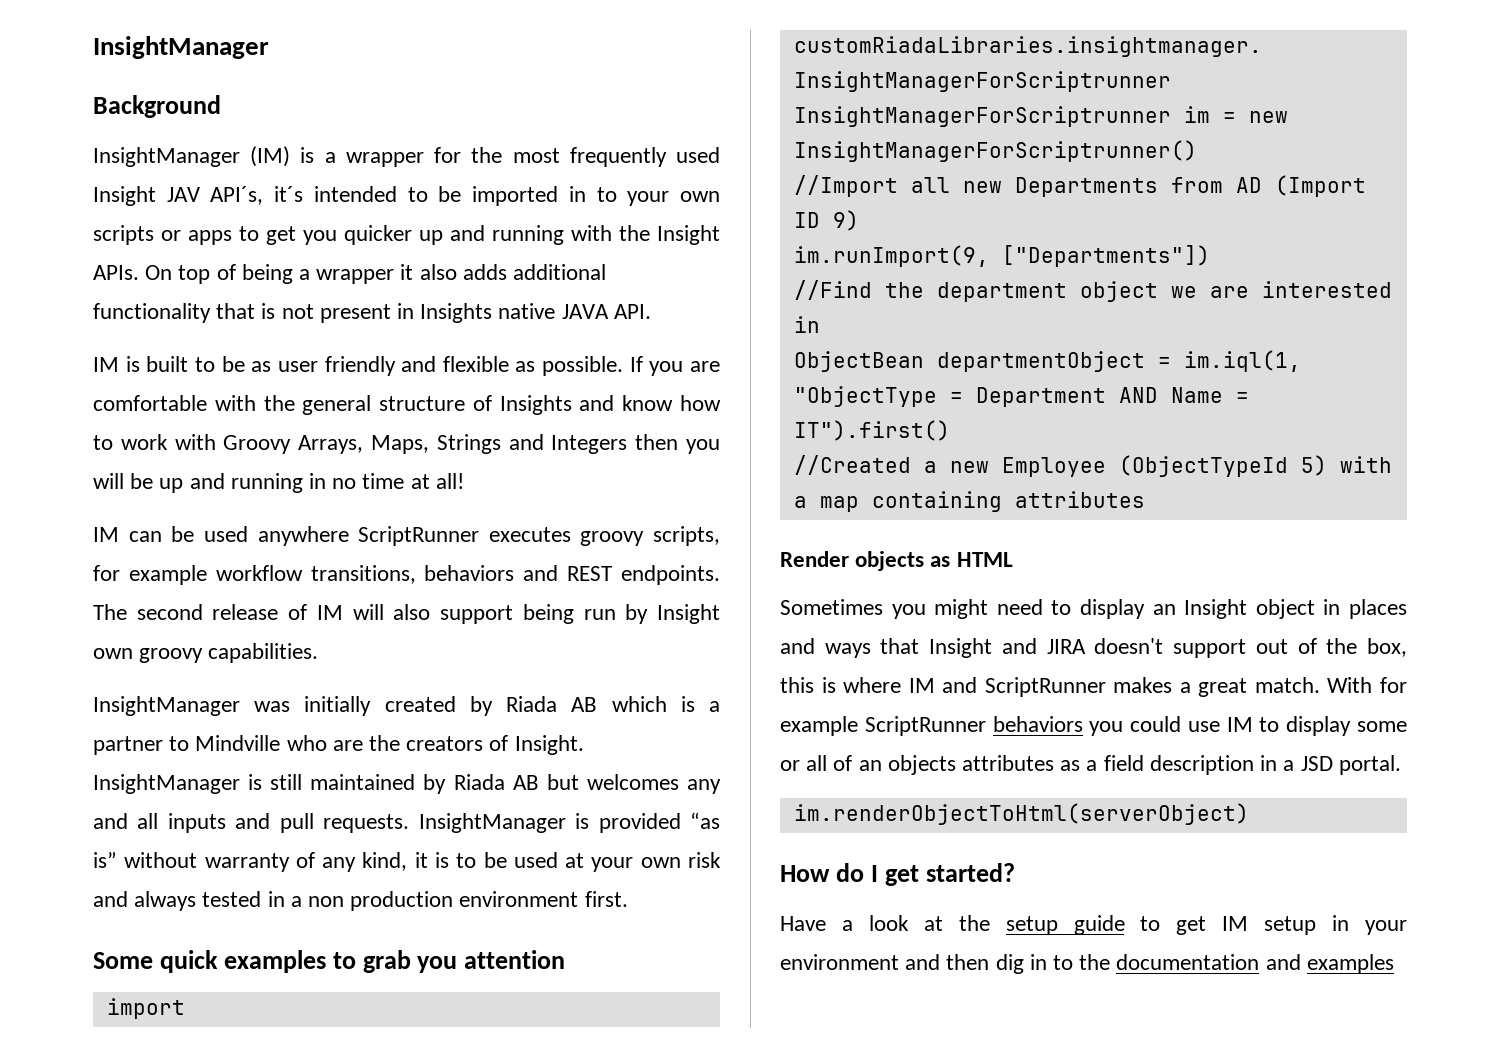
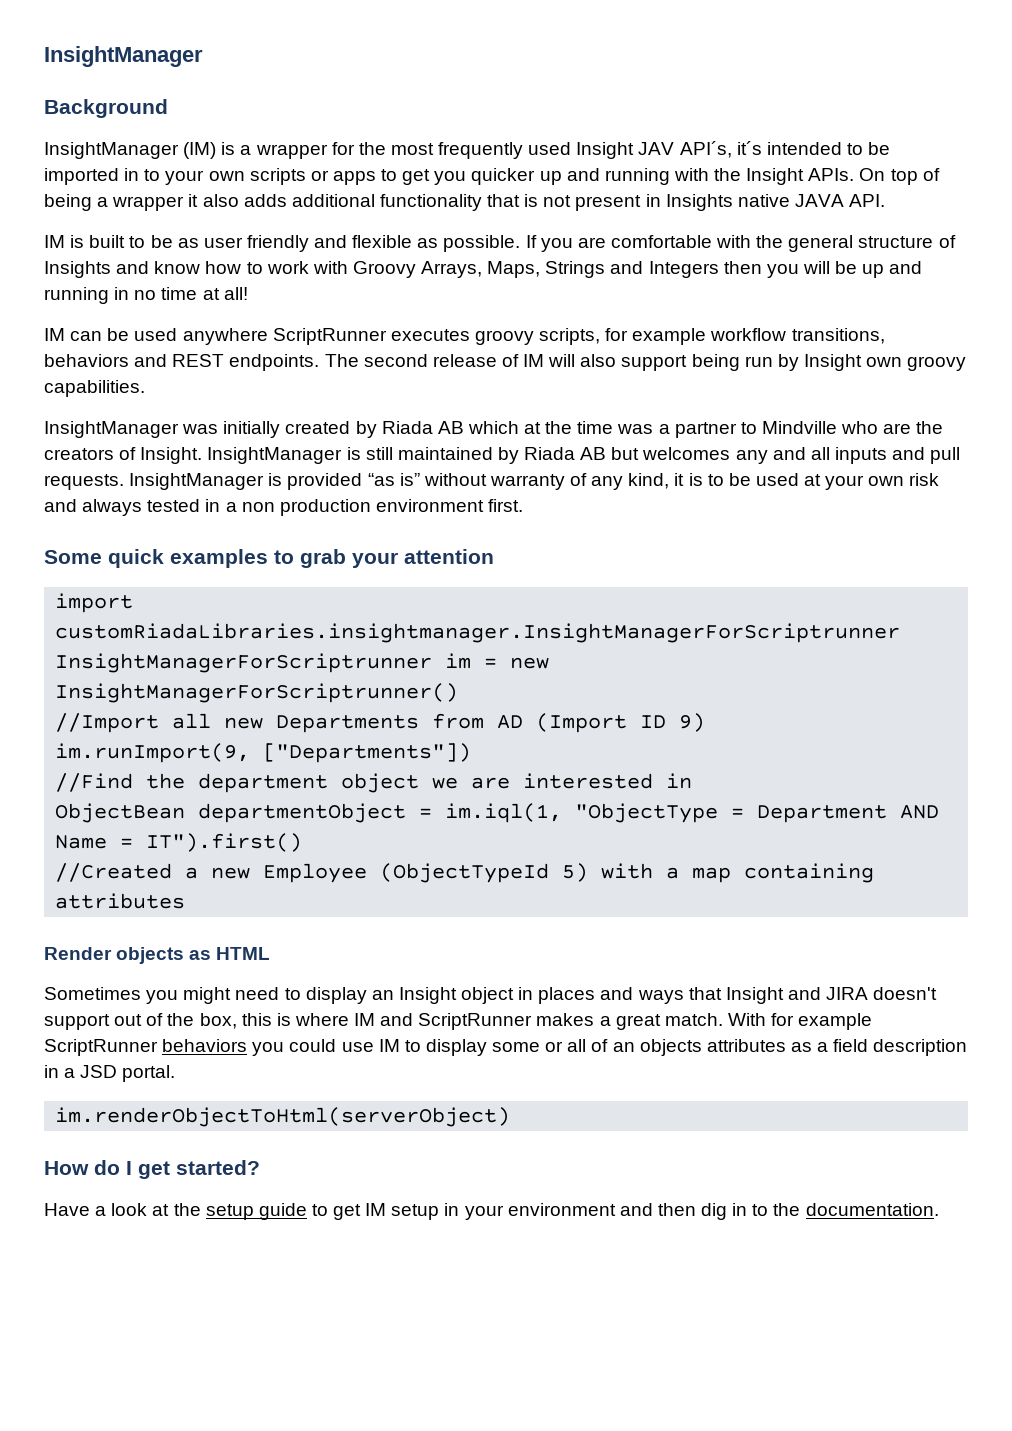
[680,696,695,712] is -> [524,421,654,434] at the time was
[417,956,458,973] you -> [352,552,398,568] your
[1116,954,1394,974] documentation and examples -> [805,1203,939,1216] documentation.

